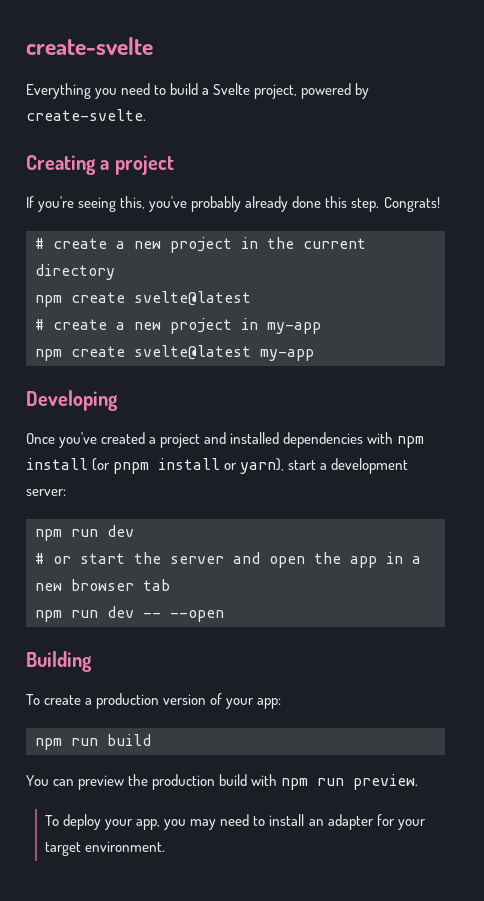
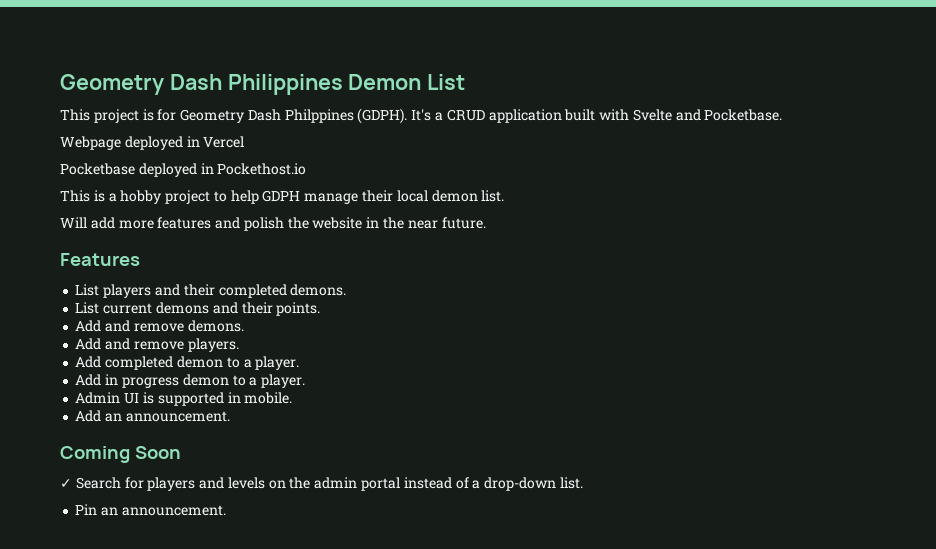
[26,37,153,55] [26,83,370,99] [26,109,146,121] [26,155,174,175] [26,196,440,212] [35,237,366,253] [35,264,115,280] [35,291,251,307] [35,318,321,334] [35,345,314,361] [26,390,118,411] [26,432,425,448] [26,458,409,474] [26,489,66,496] [35,525,134,541] [35,552,421,568] [35,579,170,591] [35,606,224,622] [26,651,92,672] [26,693,282,709] [35,734,151,750] [26,774,419,790] [45,814,426,830] [45,841,166,856] create-svelte // Everything you need to build a Svelte project, powered by create-svelte. // Creating a project // If you're seeing this, you've probably already done this step. Congrats! // # create a new project in the current directory // npm create svelte@latest // # create a new project in my-app // npm create svelte@latest my-app // Developing // Once you've created a project and installed dependencies with npm install (or pnpm install or yarn), start a development server: // npm run dev // # or start the server and open the app in a new browser tab // npm run dev -- --open // Building // To create a production version of your app: // npm run build // You can preview the production build with npm run preview. // To deploy your app, you may need to install an adapter for your target environment. -> [60,74,466,95] [60,108,783,124] [60,136,245,150] [60,163,307,177] [60,190,505,204] [60,217,486,231] [60,253,140,266] [75,284,347,298] [75,302,321,316] [75,320,244,332] [75,338,239,352] [75,356,300,370] [75,374,306,388] [75,392,293,406] [75,410,230,422] [60,446,181,463] [60,477,583,491] [75,504,226,516] Geometry Dash Philippines Demon List // This project is for Geometry Dash Philppines (GDPH). It's a CRUD application built with Svelte and Pocketbase. // Webpage deployed in Vercel // Pocketbase deployed in Pockethost.io // This is a hobby project to help GDPH manage their local demon list. // Will add more features and polish the website in the near future. // Features // List players and their completed demons. // List current demons and their points. // Add and remove demons. // Add and remove players. // Add completed demon to a player. // Add in progress demon to a player. // Admin UI is supported in mobile. // Add an announcement. // Coming Soon // ✓ Search for players and levels on the admin portal instead of a drop-down list. // Pin an announcement.

